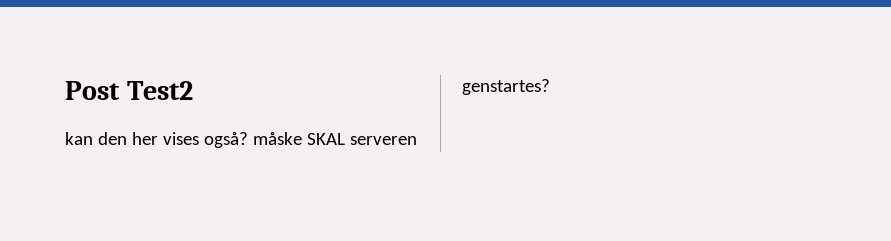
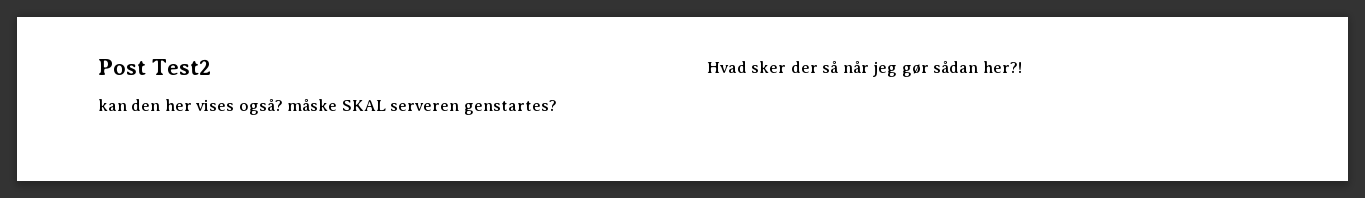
(550, 87) none -> [707,61,1022,77] // Hvad sker der så når jeg gør sådan her?!

